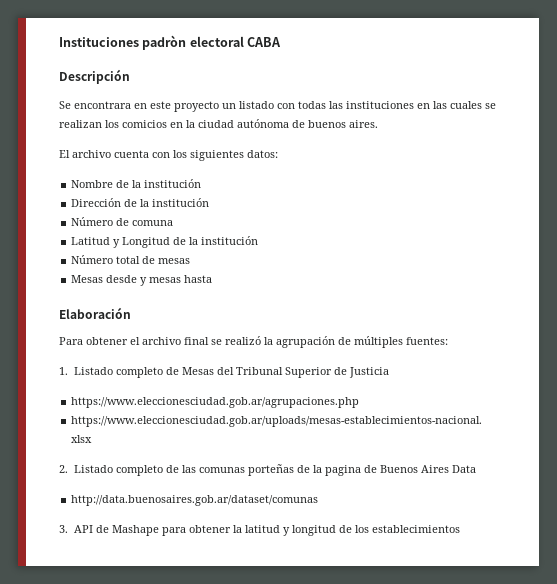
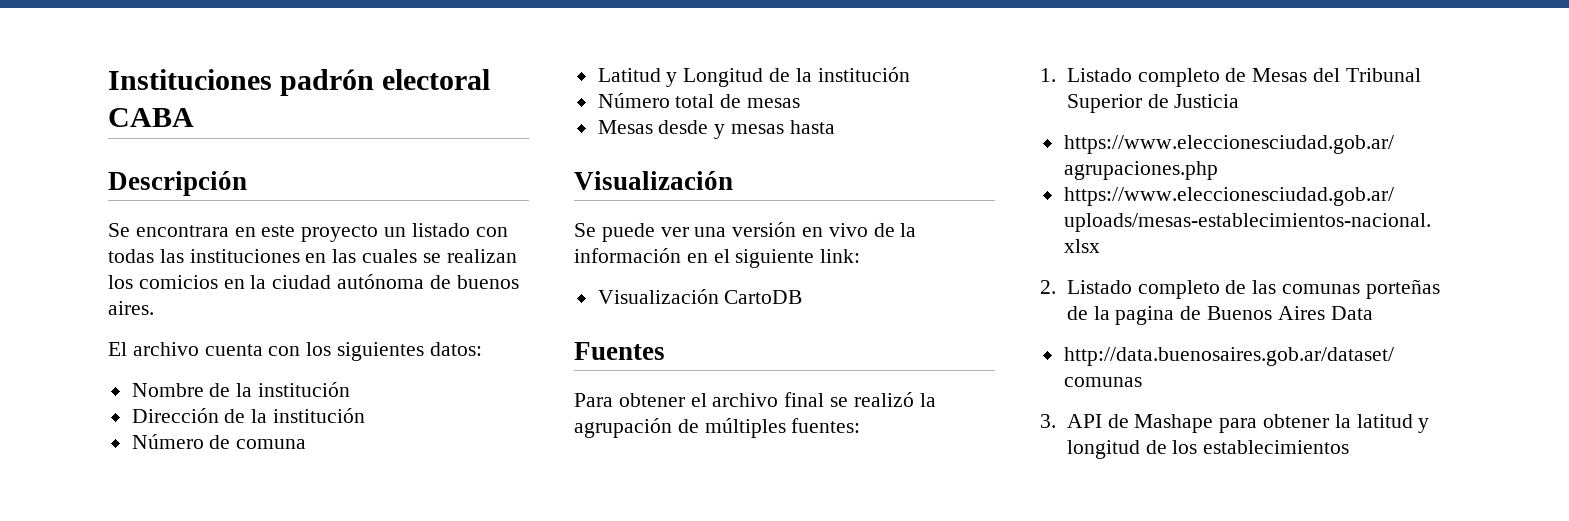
[142,35,187,50] padròn -> [280,69,375,96] padrón
[59,307,131,319] Elaboración -> [574,171,733,190] [574,222,917,242] [574,248,861,268] [597,289,803,304] [574,342,665,360] Visualización // Se puede ver una versión en vivo de la información en el siguiente link: // Visualización CartoDB // Fuentes

